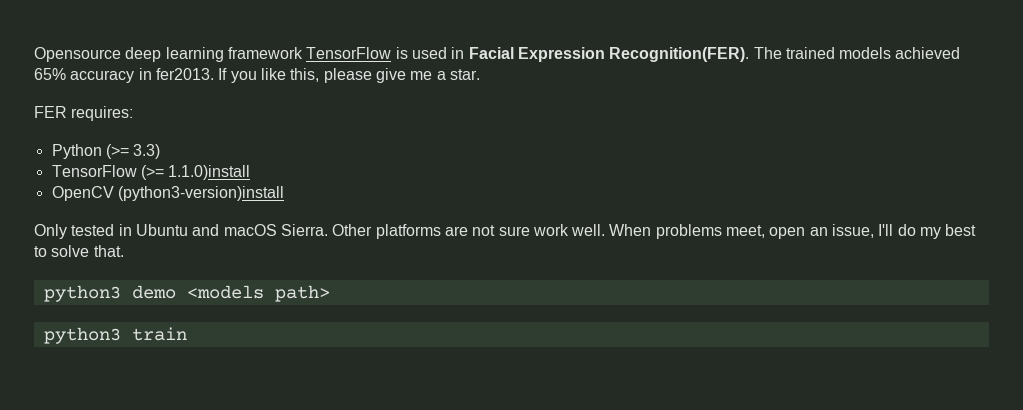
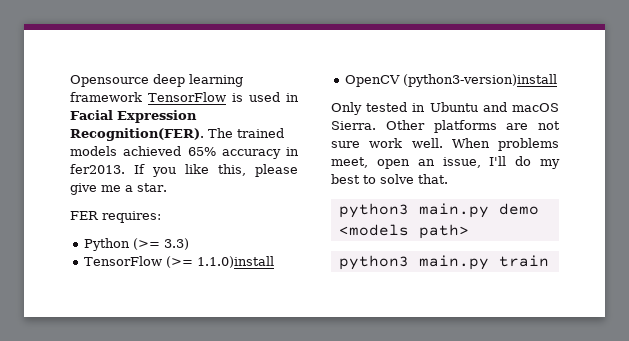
(121, 293) none -> [418,203,489,218] main.py
(121, 335) none -> [418,255,489,270] main.py

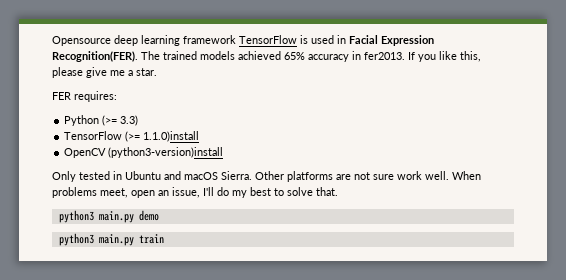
[338,224,469,239] <models path> -> (159, 215) none

